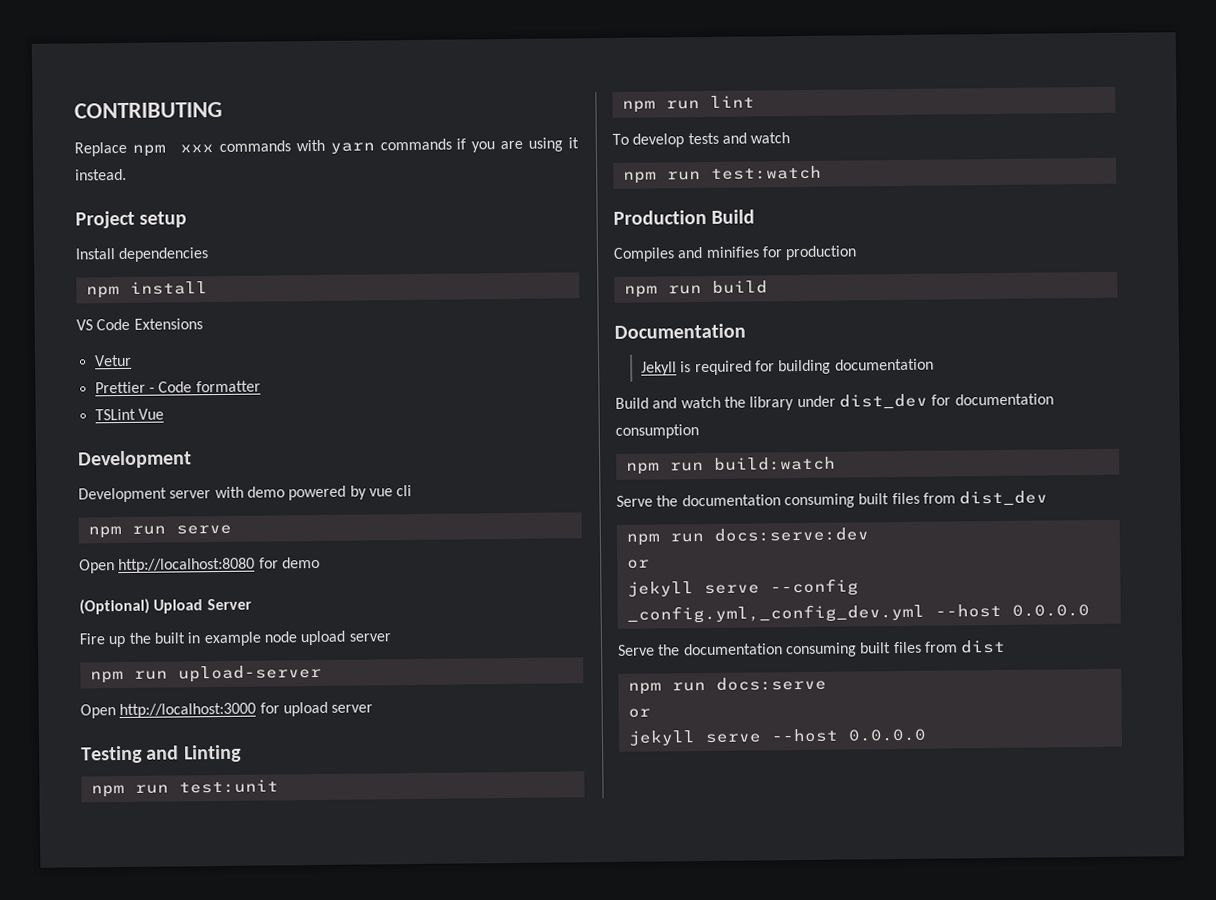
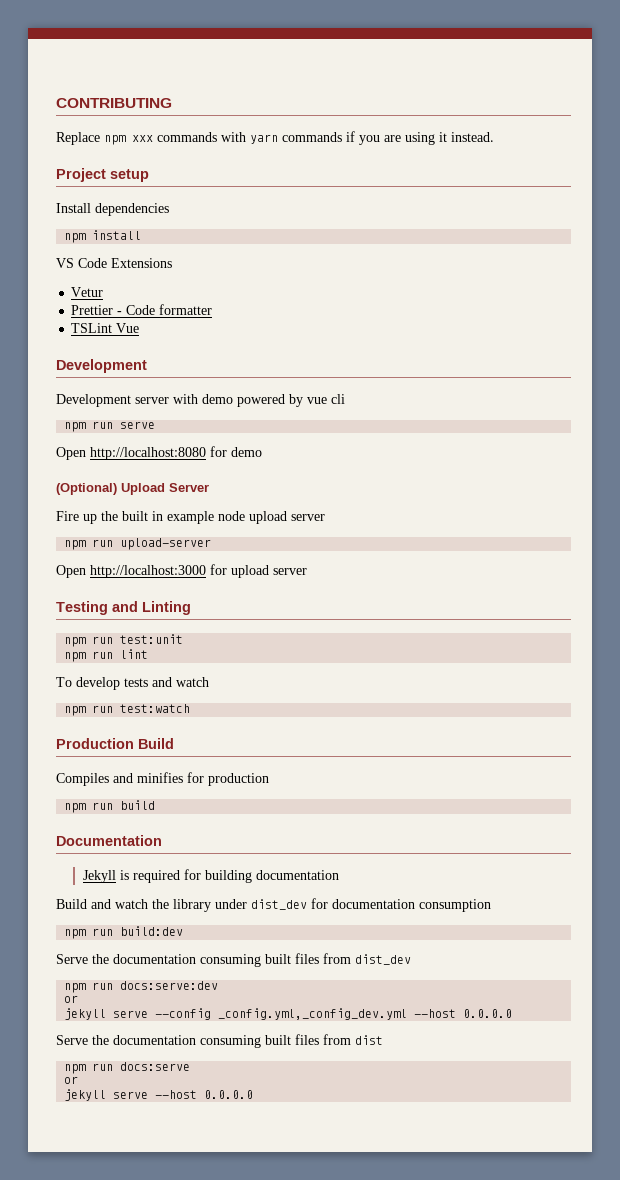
[713,456,836,471] build:watch -> [120,926,184,936] build:dev

